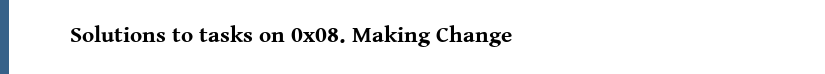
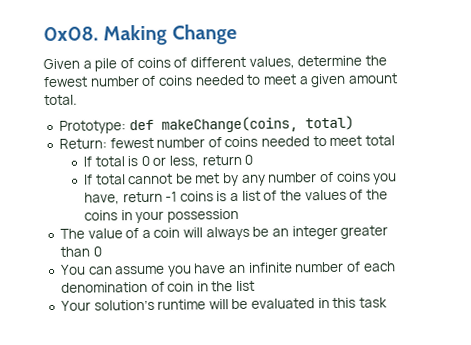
[70,25,286,42] Solutions to tasks on -> (43, 34) none
(513, 36) none -> [43,55,387,72] [43,73,398,88] [44,94,77,106] [58,115,354,134] [58,135,396,149] [82,154,254,168] [83,171,398,187] [83,189,388,205] [83,208,239,224] [59,225,389,241] [59,246,102,257] [59,261,396,277] [60,280,256,293] [60,297,388,311] // Given a pile of coins of different values, determine the fewest number of coins needed to meet a given amount total. // Prototype: def makeChange(coins, total) // Return: fewest number of coins needed to meet total // If total is 0 or less, return 0 // If total cannot be met by any number of coins you have, return -1 coins is a list of the values of the coins in your possession // The value of a coin will always be an integer greater than 0 // You can assume you have an infinite number of each denomination of coin in the list // Your solution’s runtime will be evaluated in this task

